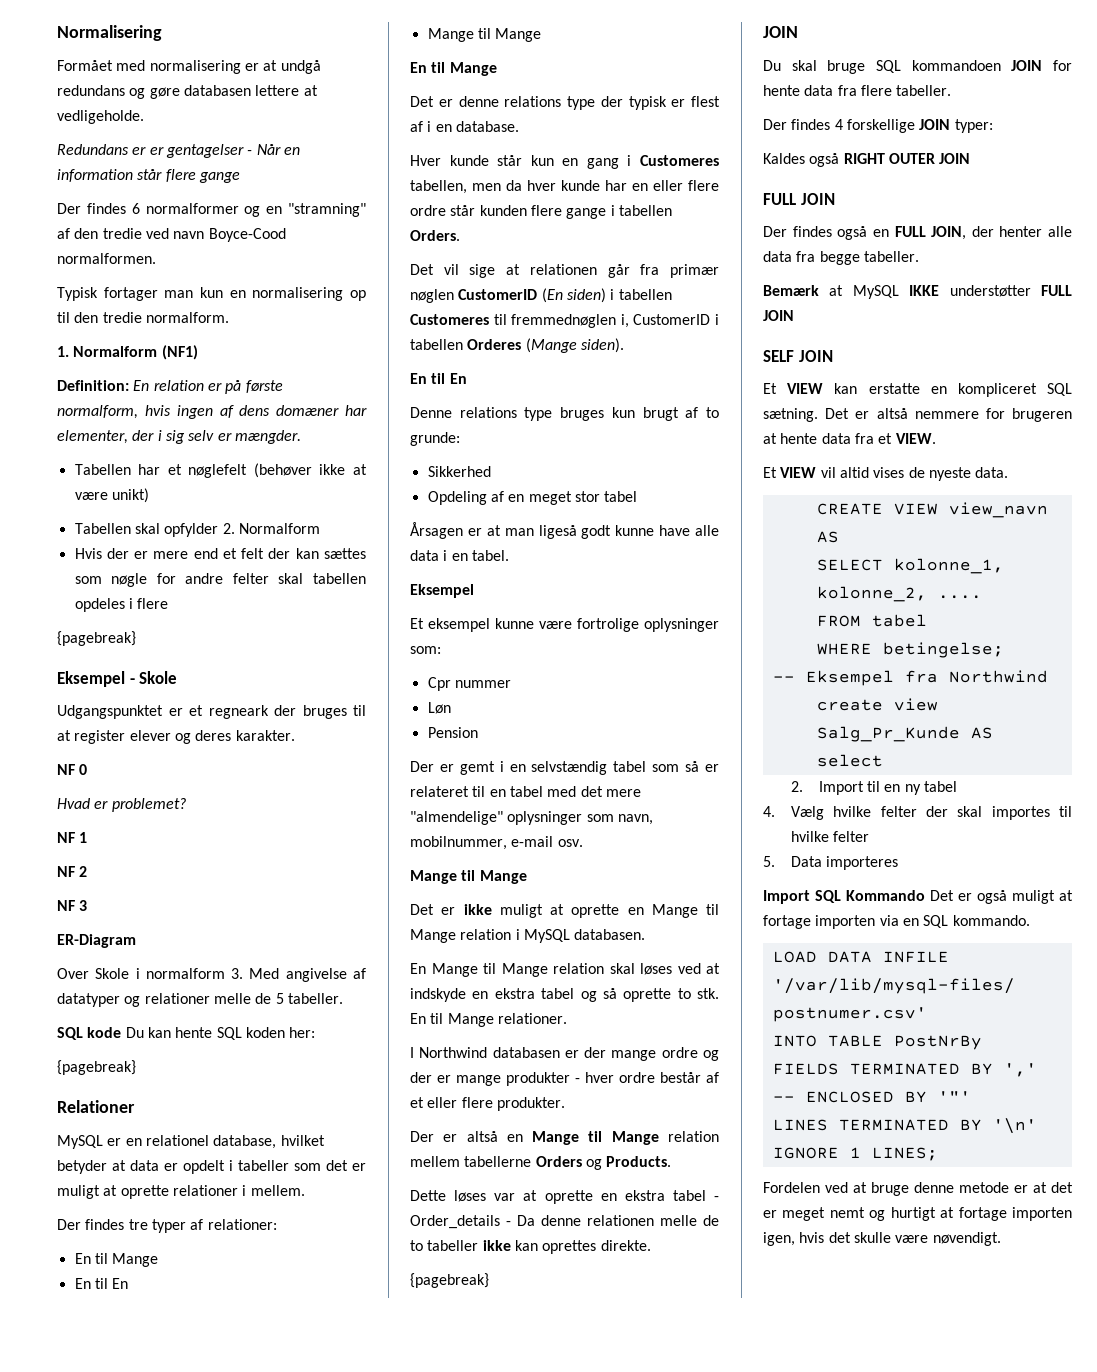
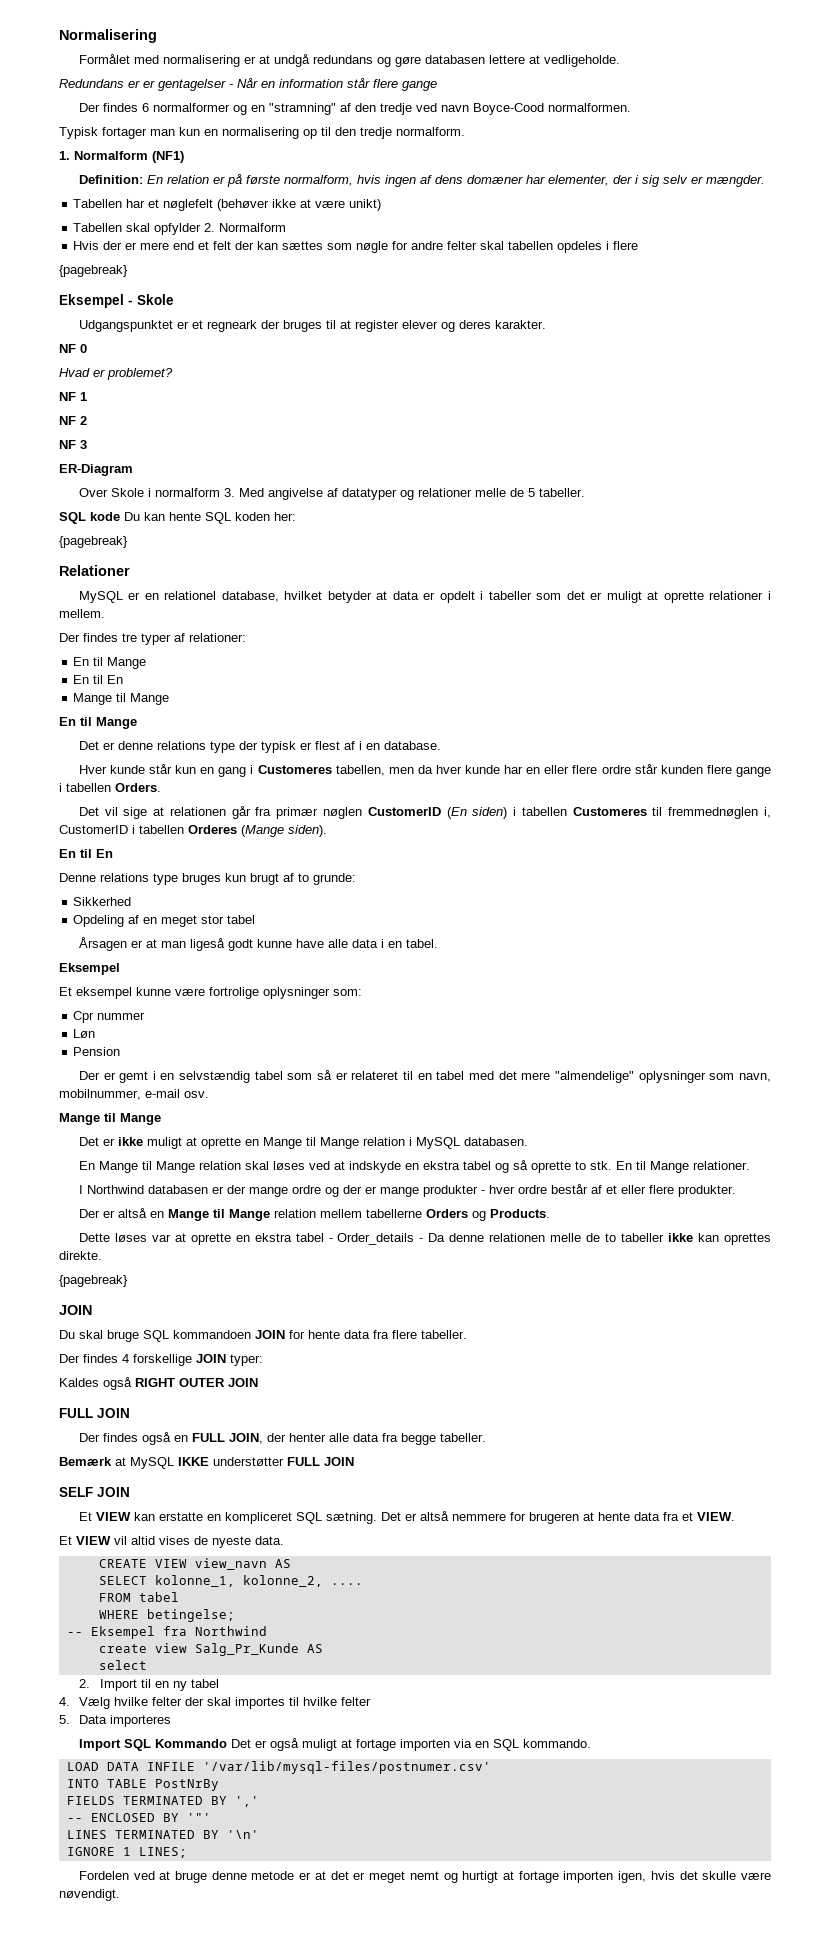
[57,60,113,71] Formået -> [78,54,130,64] Formålet
[102,228,142,239] tredie -> [379,103,412,115] tredje
[102,312,142,323] tredie -> [360,127,392,139] tredje

